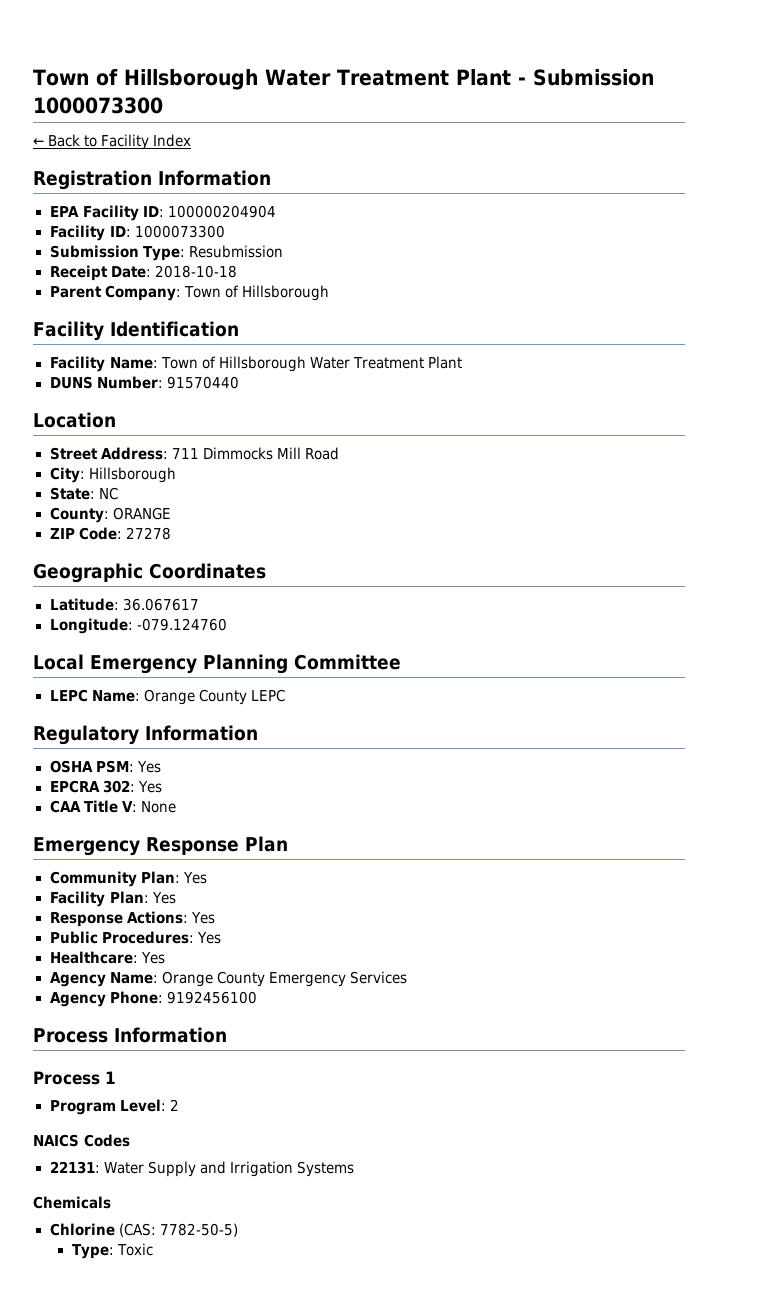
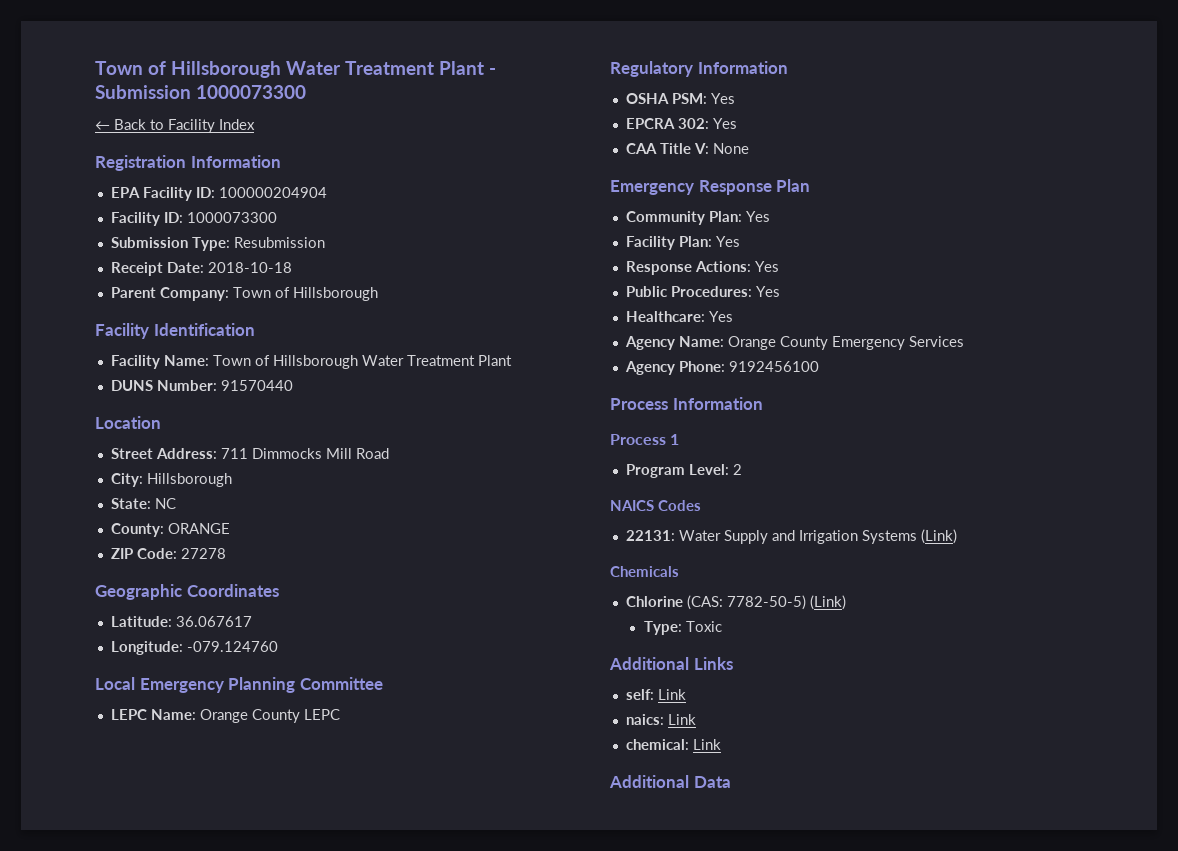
(354, 1169) none -> [920,529,957,544] (Link)
(238, 1230) none -> [809,595,846,610] (Link)
(153, 1249) none -> [609,657,733,670] [625,689,686,700] [625,714,696,725] [625,739,721,750] [609,775,731,788] // Additional Links // self: Link // naics: Link // chemical: Link // Additional Data

